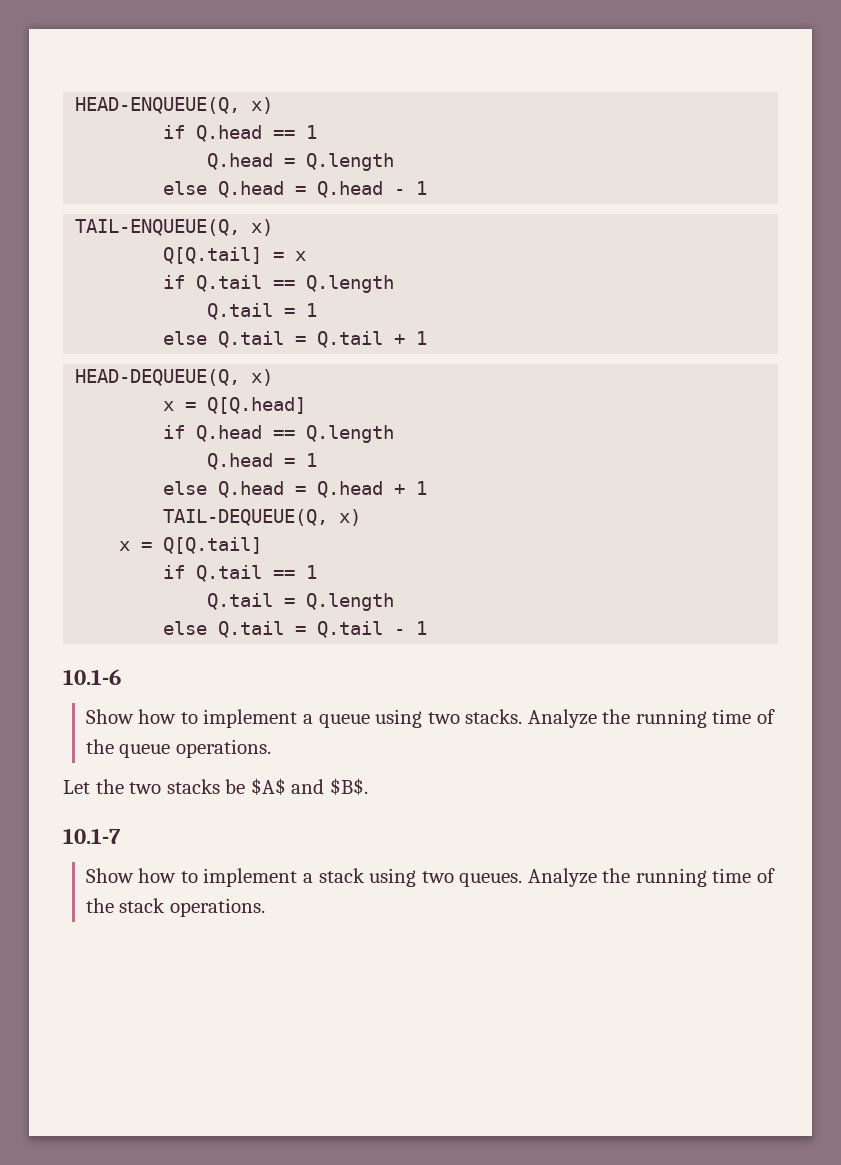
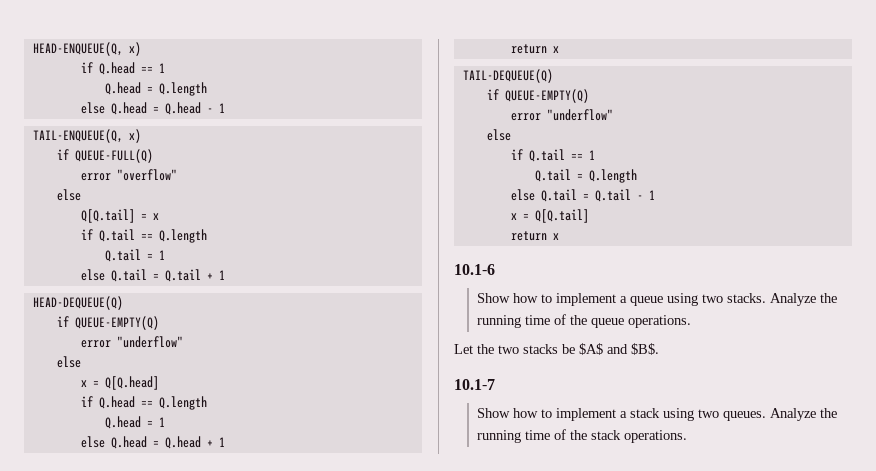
(274, 227) none -> [56,149,153,163] [80,169,177,181] [56,189,81,201] // if QUEUE-FULL(Q) // error "overflow" // else
[75,369,274,386] HEAD-DEQUEUE(Q, x) -> [32,296,123,310] [56,316,159,330] [80,336,183,348] [56,356,81,368] HEAD-DEQUEUE(Q) // if QUEUE-EMPTY(Q) // error "underflow" // else
[163,509,362,526] [119,537,263,554] TAIL-DEQUEUE(Q, x) // x = Q[Q.tail] -> [510,44,559,54] [462,69,553,83] [486,89,589,103] [510,109,613,121] [486,129,511,141] return x // TAIL-DEQUEUE(Q) // if QUEUE-EMPTY(Q) // error "underflow" // else
(428, 628) none -> [510,209,589,223] [510,231,559,241] // x = Q[Q.tail] // return x

